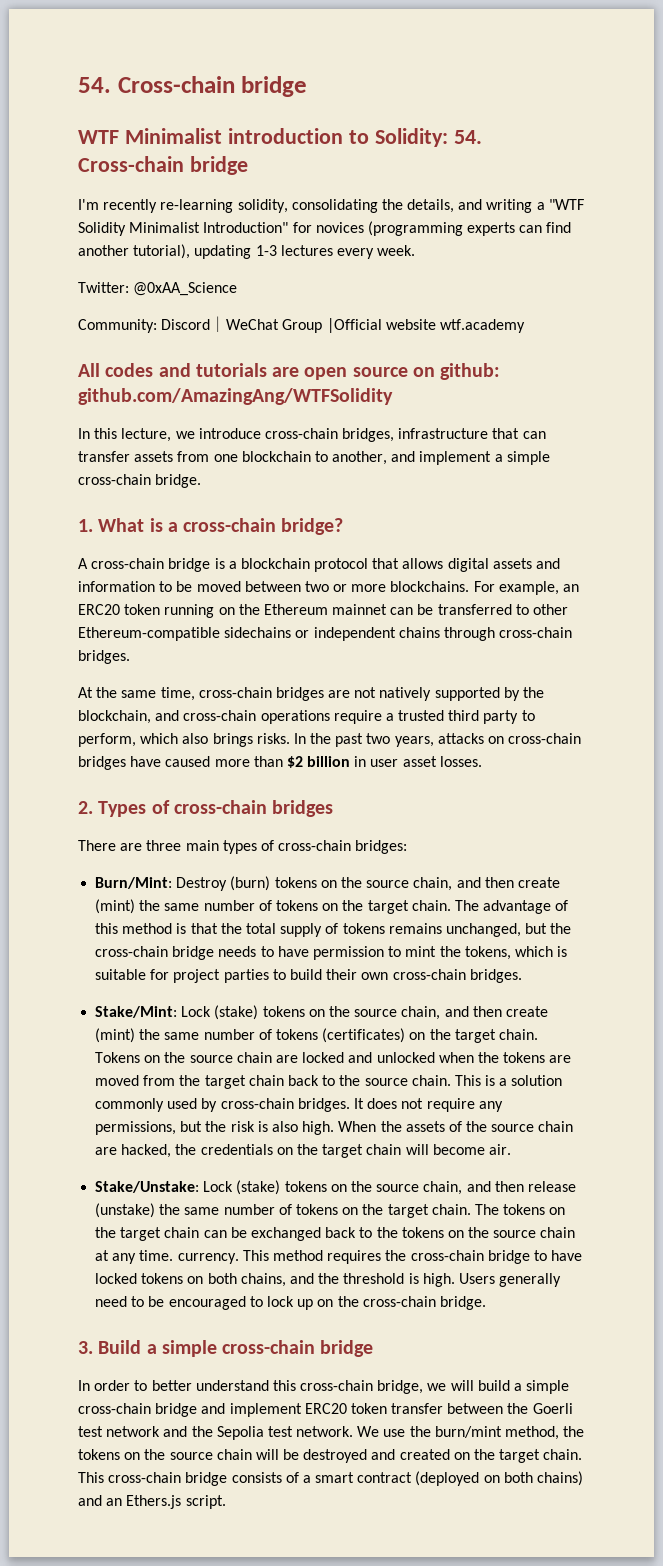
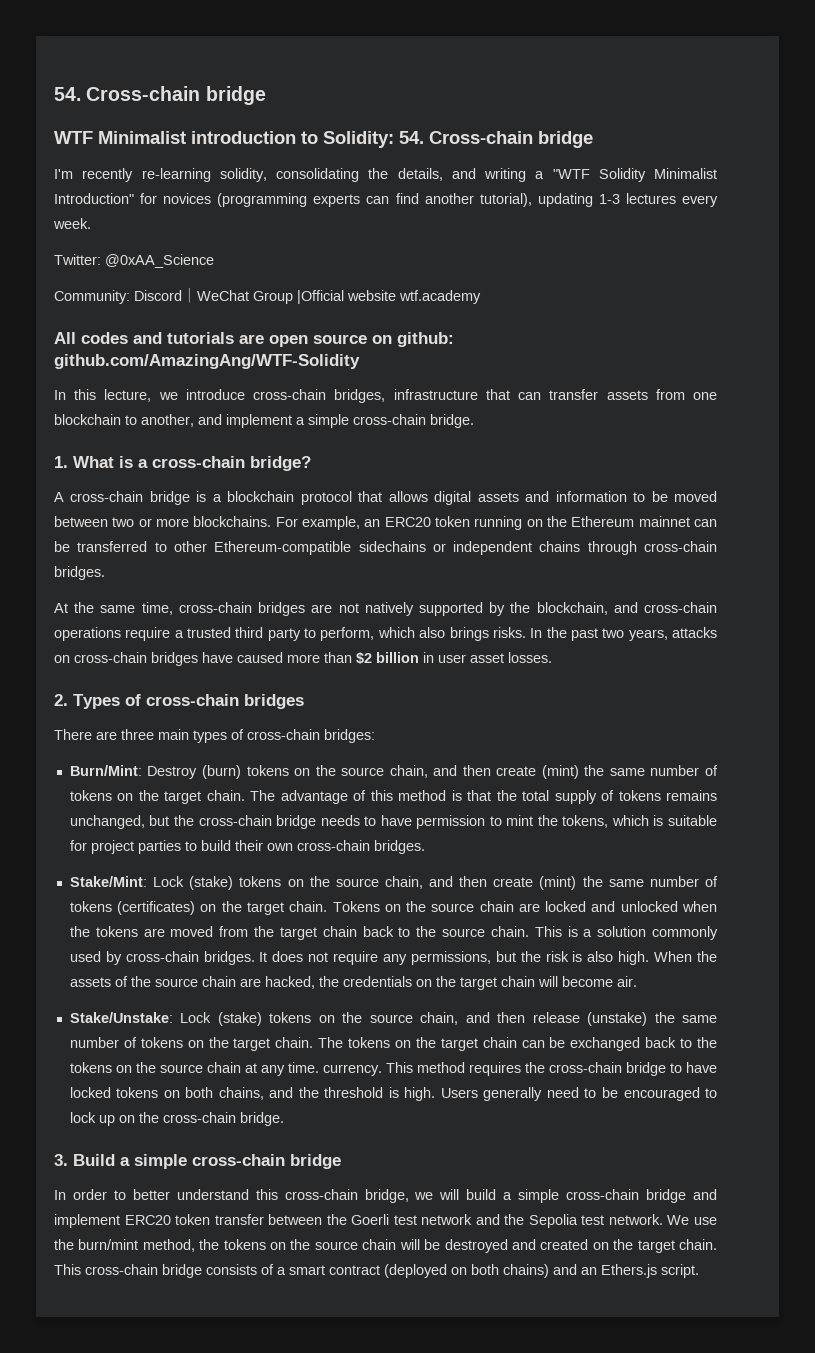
[78,388,393,405] github.com/AmazingAng/WTFSolidity -> [54,354,360,369] github.com/AmazingAng/WTF-Solidity

